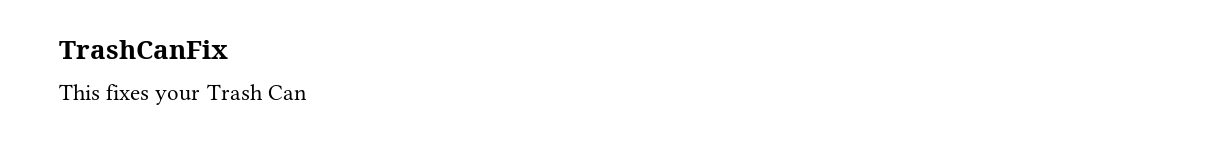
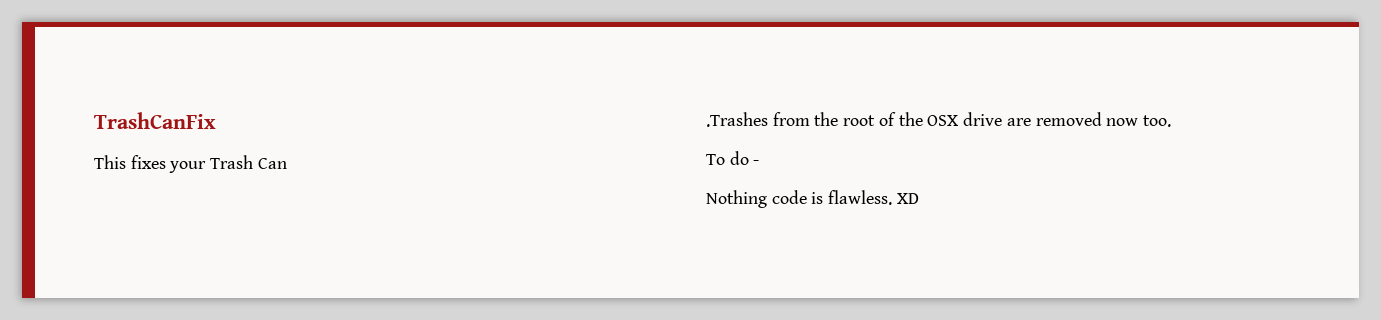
(307, 92) none -> [706,112,1171,127] [706,151,760,165] [706,190,919,208] // .Trashes from the root of the OSX drive are removed now too. // To do - // Nothing code is flawless. XD

